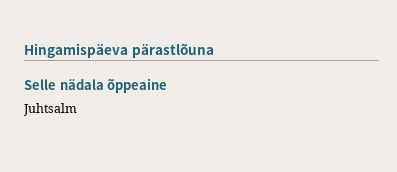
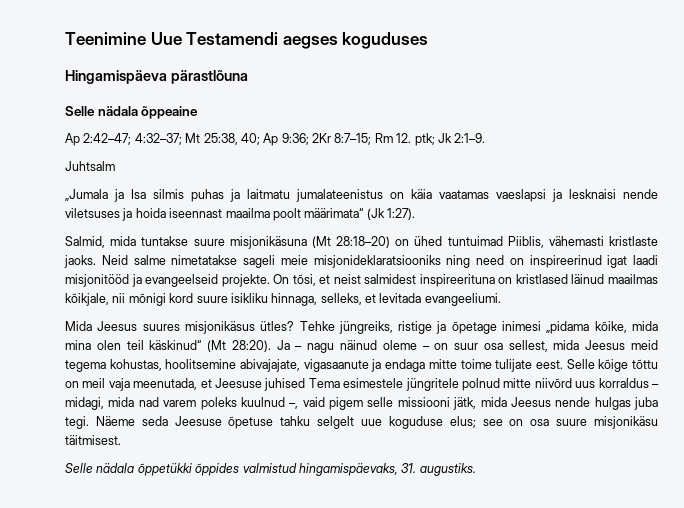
(24, 50) none -> [65,32,429,49] Teenimine Uue Testamendi aegses koguduses //
[23,103,77,116] Juhtsalm -> [65,133,486,146] [65,161,115,171] [65,189,658,202] [65,208,415,221] [65,236,659,249] [64,255,658,268] [65,274,659,287] [65,293,501,306] [65,321,658,334] [65,340,658,353] [65,359,658,372] [65,378,659,391] [65,397,658,410] [65,416,658,429] [65,435,121,445] [65,463,476,476] Ap 2:42–47; 4:32–37; Mt 25:38, 40; Ap 9:36; 2Kr 8:7–15; Rm 12. ptk; Jk 2:1–9. // Juhtsalm // „Jumala ja Isa silmis puhas ja laitmatu jumalateenistus on käia vaatamas vaeslapsi ja lesknaisi nende viletsuses ja hoida iseennast maailma poolt määrimata“ (Jk 1:27). // Salmid, mida tuntakse suure misjonikäsuna (Mt 28:18–20) on ühed tuntuimad Piiblis, vähemasti kristlaste jaoks. Neid salme nimetatakse sageli meie misjonideklaratsiooniks ning need on inspireerinud igat laadi misjonitööd ja evangeelseid projekte. On tõsi, et neist salmidest inspireerituna on kristlased läinud maailmas kõikjale, nii mõnigi kord suure isikliku hinnaga, selleks, et levitada evangeeliumi. // Mida Jeesus suures misjonikäsus ütles? Tehke jüngreiks, ristige ja õpetage inimesi „pidama kõike, mida mina olen teil käskinud“ (Mt 28:20). Ja – nagu näinud oleme – on suur osa sellest, mida Jeesus meid tegema kohustas, hoolitsemine abivajajate, vigasaanute ja endaga mitte toime tulijate eest. Selle kõige tõttu on meil vaja meenutada, et Jeesuse juhised Tema esimestele jüngritele polnud mitte niivõrd uus korraldus – midagi, mida nad varem poleks kuulnud –, vaid pigem selle missiooni jätk, mida Jeesus nende hulgas juba tegi. Näeme seda Jeesuse õpetuse tahku selgelt uue koguduse elus; see on osa suure misjonikäsu täitmisest. // Selle nädala õppetükki õppides valmistud hingamispäevaks, 31. augustiks.

